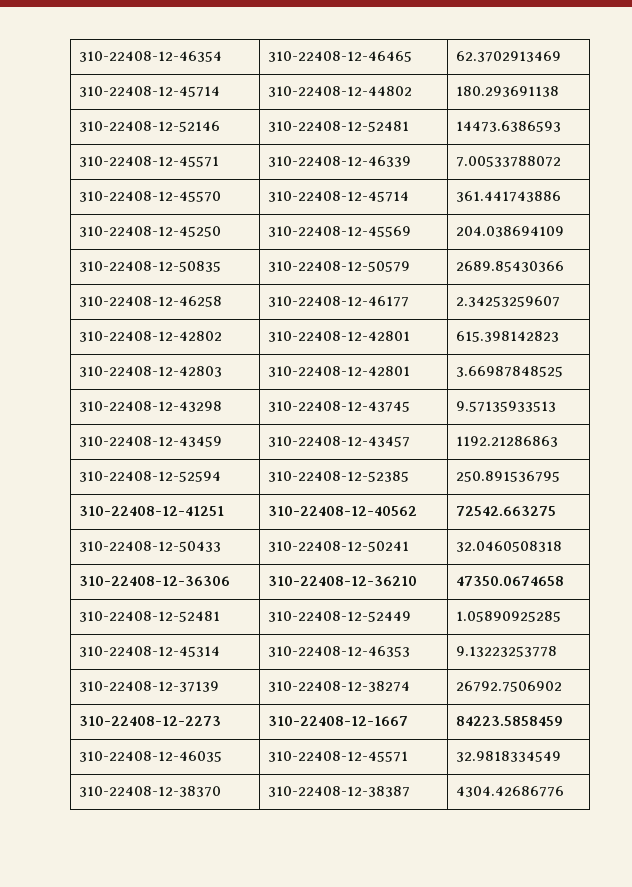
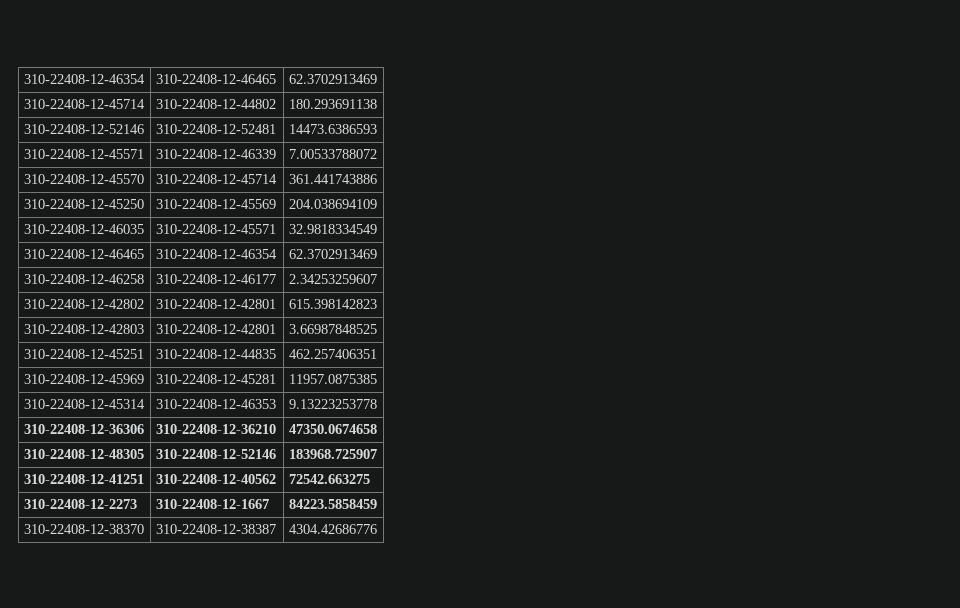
[79,261,222,272] [268,261,411,272] [456,261,565,272] 310-22408-12-50835 | 310-22408-12-50579 | 2689.85430366 -> [23,224,144,234] [155,224,276,234] [288,224,377,234] [23,249,144,259] [155,249,277,259] [288,249,377,259] 310-22408-12-46035 | 310-22408-12-45571 | 32.9818334549 // 310-22408-12-46465 | 310-22408-12-46354 | 62.3702913469
[79,401,223,412] [268,401,411,412] [456,401,557,412] [79,436,223,447] [268,436,411,447] [456,436,559,447] [79,471,222,482] [268,471,410,482] [456,471,561,482] [79,506,225,516] [268,506,418,516] [456,506,557,516] [79,541,222,552] [268,541,410,552] [456,541,563,552] [79,576,231,586] [268,576,418,586] [456,576,565,586] [79,611,221,622] [268,611,412,622] [456,611,562,622] [79,646,221,657] [268,646,411,657] [456,646,558,657] [79,681,220,692] [268,681,411,692] [456,681,563,692] 310-22408-12-43298 | 310-22408-12-43745 | 9.57135933513 // 310-22408-12-43459 | 310-22408-12-43457 | 1192.21286863 // 310-22408-12-52594 | 310-22408-12-52385 | 250.891536795 // 310-22408-12-41251 | 310-22408-12-40562 | 72542.663275 // 310-22408-12-50433 | 310-22408-12-50241 | 32.0460508318 // 310-22408-12-36306 | 310-22408-12-36210 | 47350.0674658 // 310-22408-12-52481 | 310-22408-12-52449 | 1.05890925285 // 310-22408-12-45314 | 310-22408-12-46353 | 9.13223253778 // 310-22408-12-37139 | 310-22408-12-38274 | 26792.7506902 -> [23,349,144,359] [155,349,276,359] [288,349,377,359] [23,374,144,384] [155,374,276,384] [288,374,377,384] [23,399,145,409] [155,399,276,409] [288,399,377,409] [23,424,144,434] [155,424,276,434] [288,424,377,434] [23,449,144,459] [155,449,276,459] [288,449,377,459] [23,474,144,484] [155,474,276,484] [288,474,370,484] 310-22408-12-45251 | 310-22408-12-44835 | 462.257406351 // 310-22408-12-45969 | 310-22408-12-45281 | 11957.0875385 // 310-22408-12-45314 | 310-22408-12-46353 | 9.13223253778 // 310-22408-12-36306 | 310-22408-12-36210 | 47350.0674658 // 310-22408-12-48305 | 310-22408-12-52146 | 183968.725907 // 310-22408-12-41251 | 310-22408-12-40562 | 72542.663275
[79,751,223,762] [268,751,409,762] [456,751,562,762] // 310-22408-12-46035 | 310-22408-12-45571 | 32.9818334549 -> (377, 504) none

